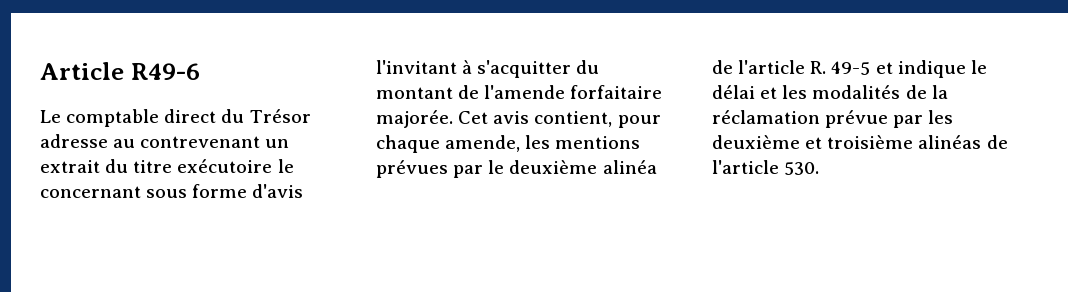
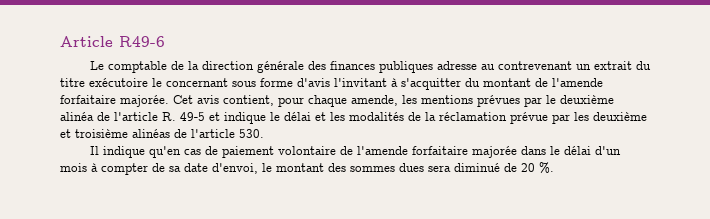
[164,109,311,123] direct du Trésor -> [170,61,433,73] de la direction générale des finances publiques
(820, 168) none -> [89,146,621,158] [60,162,554,175] // Il indique qu'en cas de paiement volontaire de l'amende forfaitaire majorée dans le délai d'un mois à compter de sa date d'envoi, le montant des sommes dues sera diminué de 20 %.

